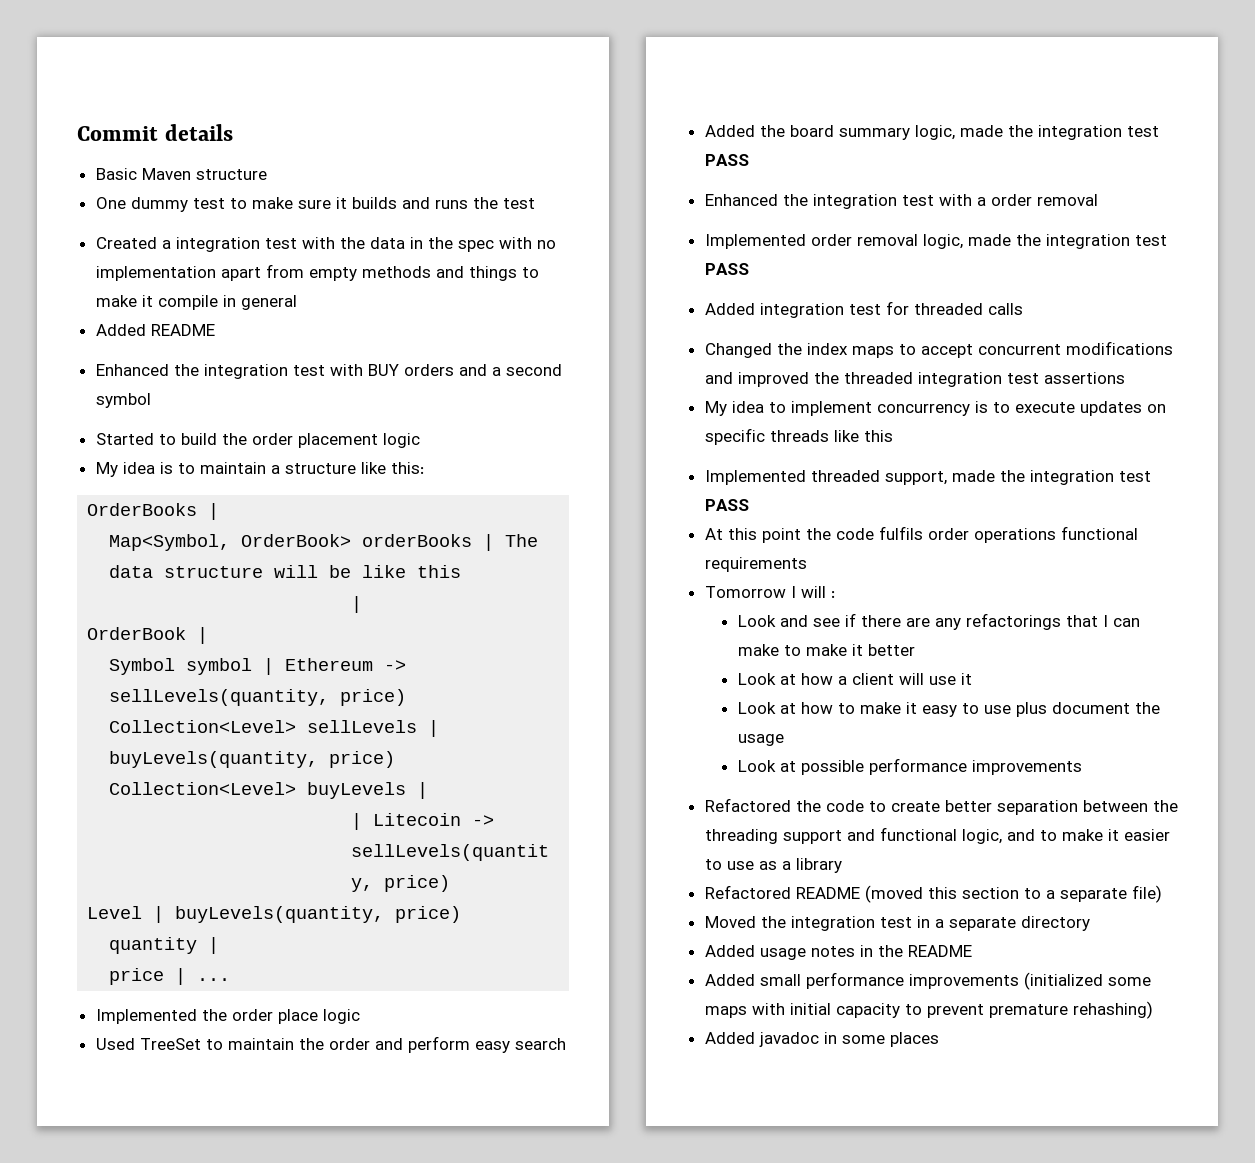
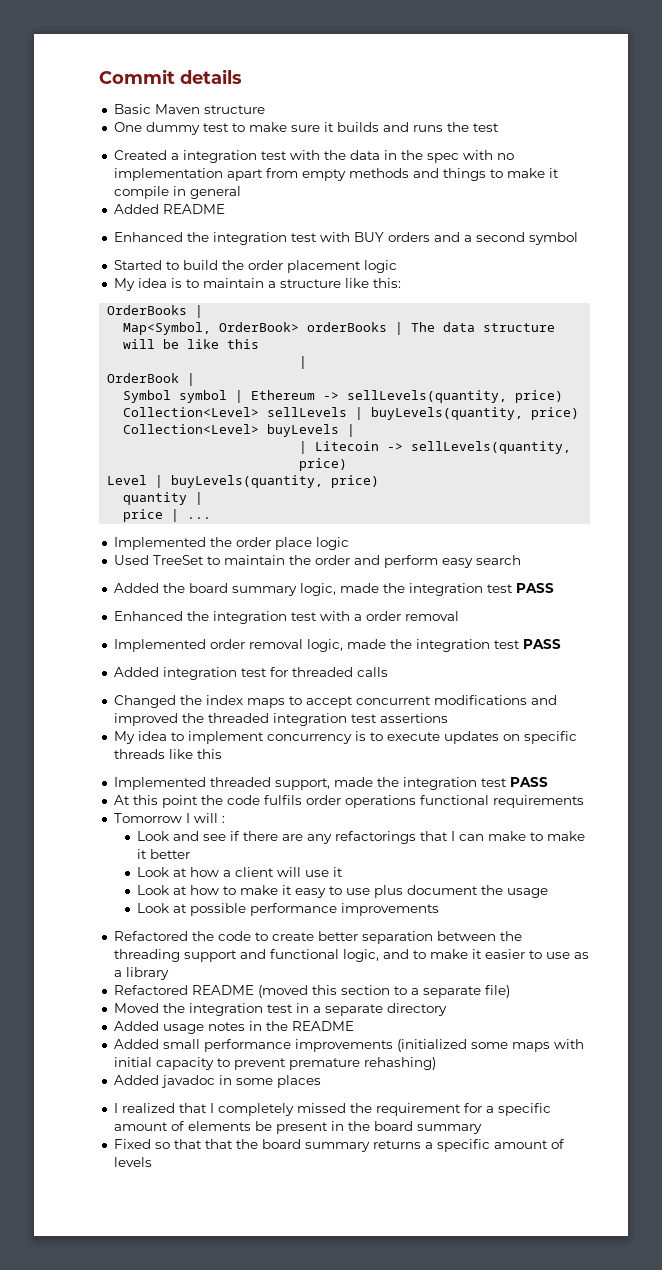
(939, 1039) none -> [113,1103,551,1116] [113,1121,482,1134] [113,1139,565,1152] [113,1157,152,1167] // I realized that I completely missed the requirement for a specific amount of elements be present in the board summary // Fixed so that that the board summary returns a specific amount of levels

